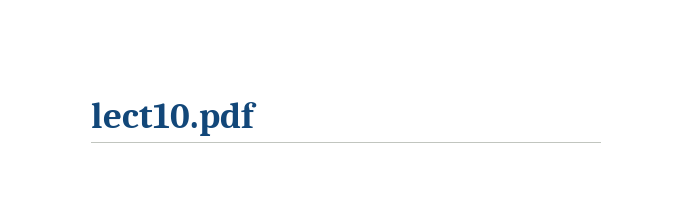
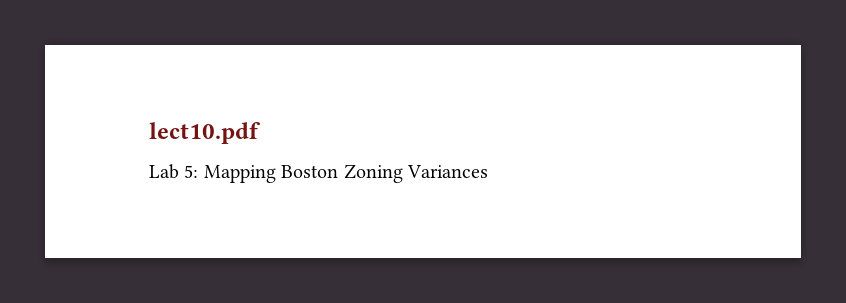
(257, 119) none -> [149,164,488,183] // Lab 5: Mapping Boston Zoning Variances

